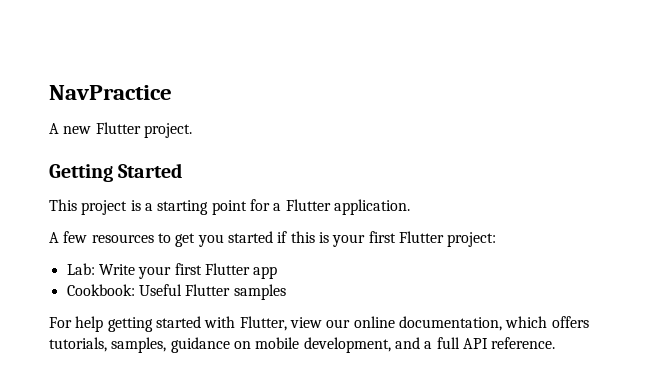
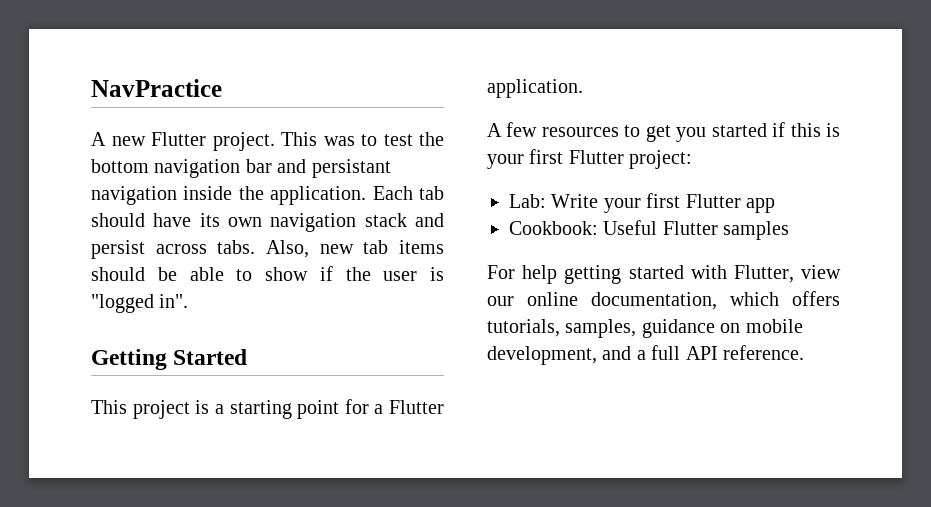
(192, 130) none -> [281,132,444,146] [91,159,391,178] [91,186,444,205] [91,213,444,232] [91,240,445,259] [91,266,444,281] [91,294,189,313] This was to test the bottom navigation bar and persistant navigation inside the application. Each tab should have its own navigation stack and persist across tabs. Also, new tab items should be able to show if the user is "logged in".

